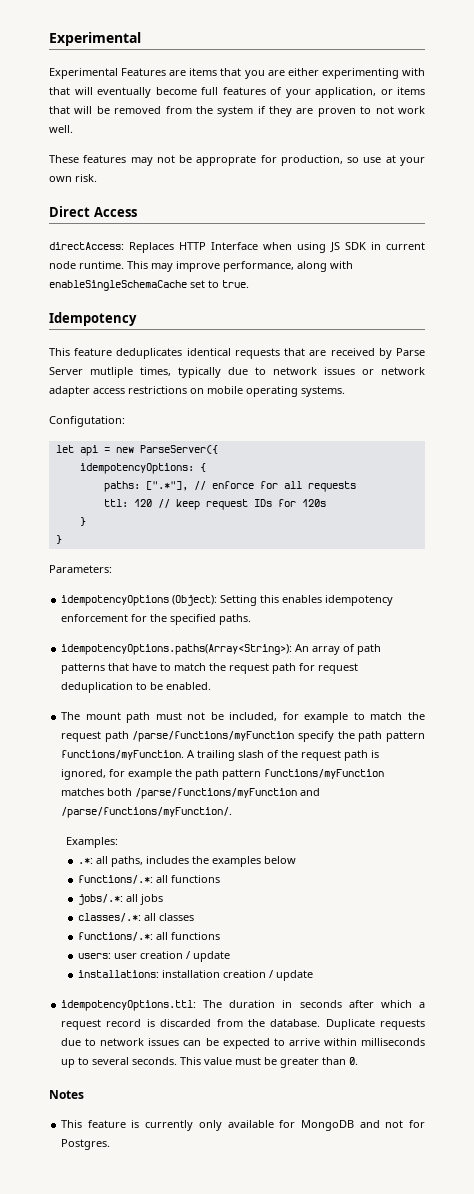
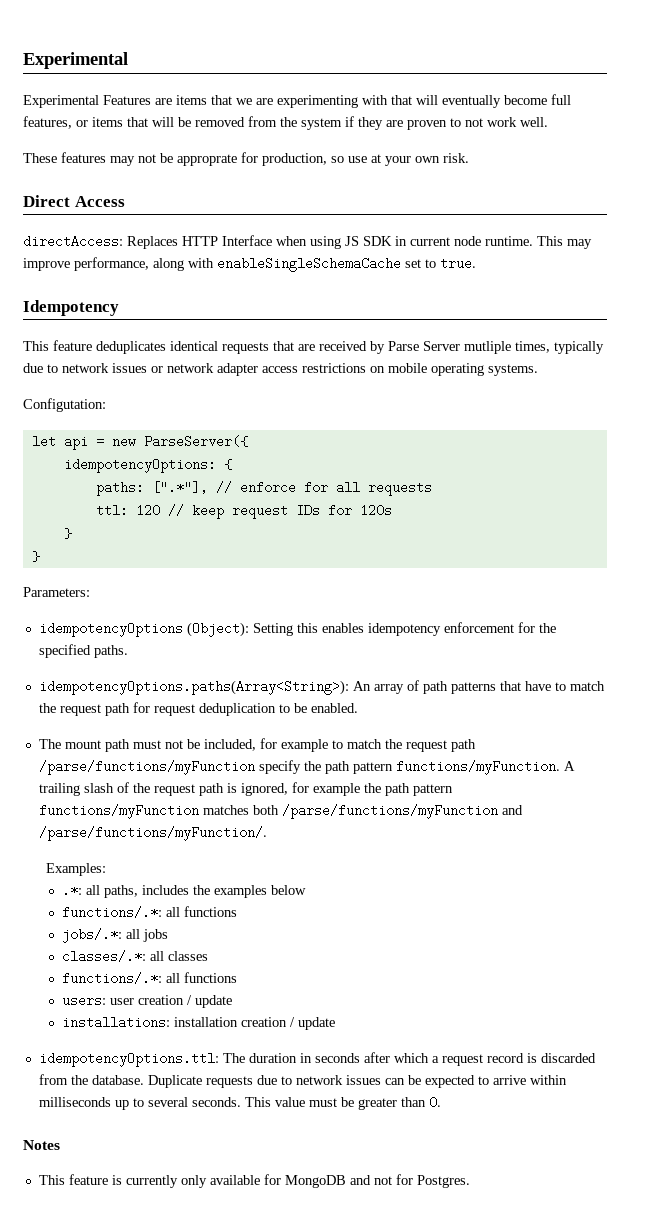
[244,68,319,79] you are either -> [236,98,273,105] we are
[222,87,376,98] features of your application, -> [23,116,72,129] features,

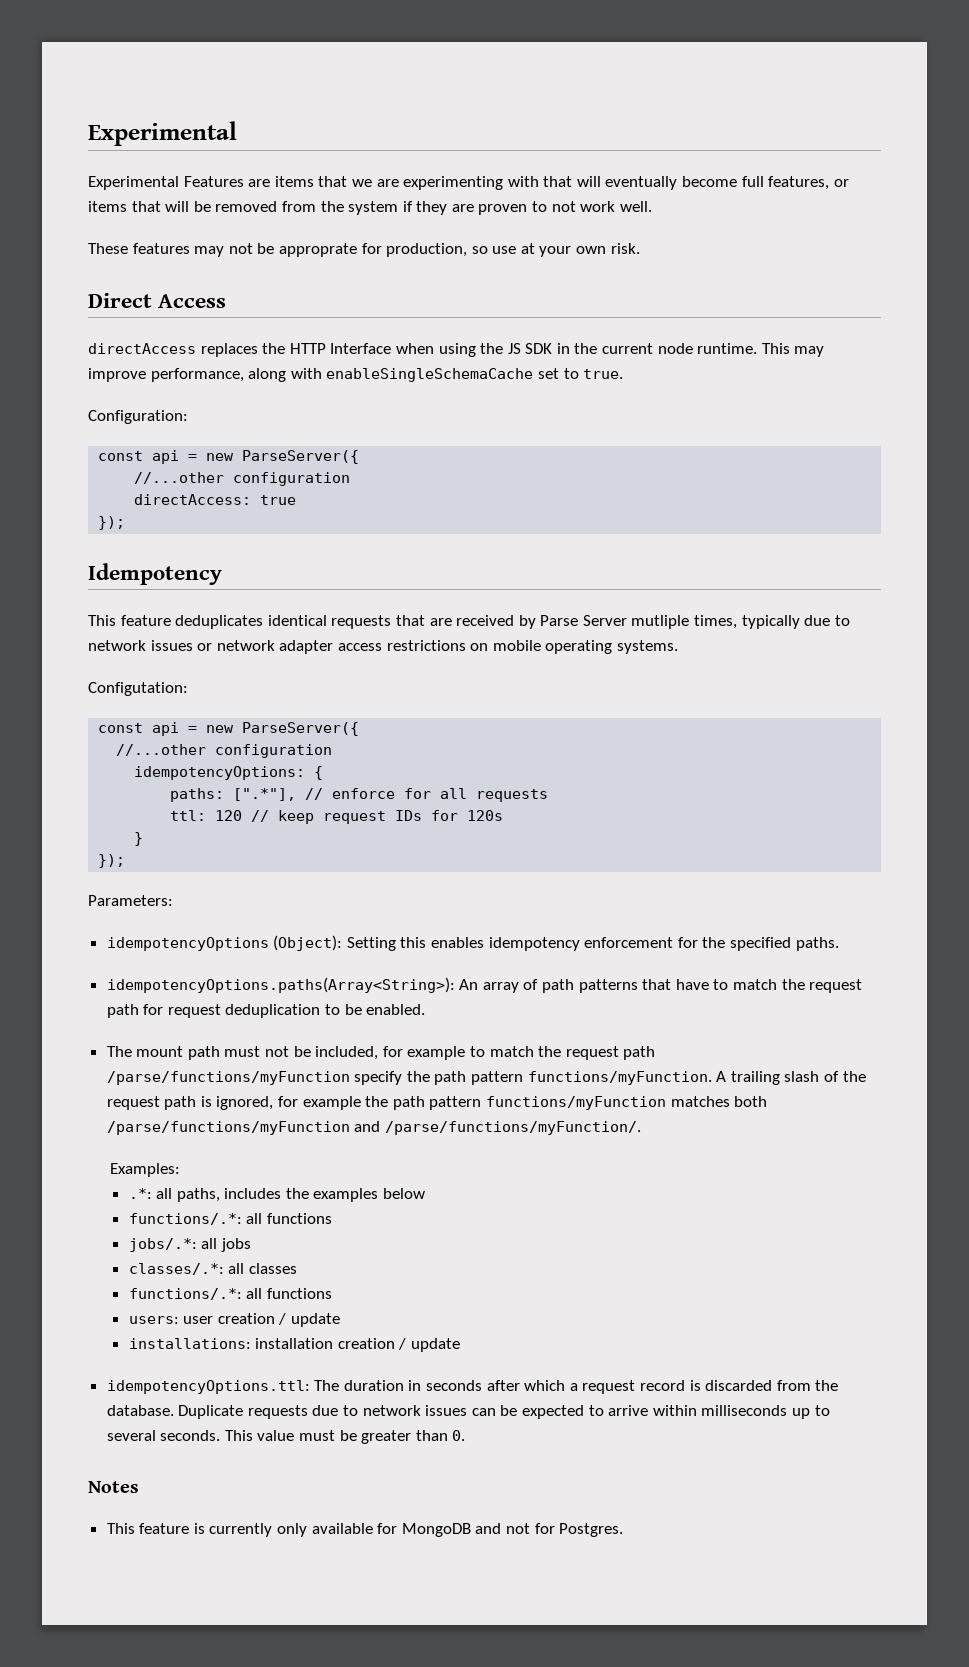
[23,235,178,249] directAccess: Replaces -> [88,343,286,357] directAccess replaces the
(341, 242) none -> [480,343,504,354] the
(407, 241) none -> [574,343,598,354] the
(476, 263) none -> [88,410,188,424] [98,450,360,464] [134,472,351,486] [134,494,297,505] [98,516,126,530] // Configuration: // const api = new ParseServer({ // //...other configuration // directAccess: true // });
[31,435,248,450] let api = new ParseServer({ -> [98,722,360,736] [116,744,333,758] const api = new ParseServer({ // //...other configuration
[31,551,40,562] } -> [98,854,126,868] });

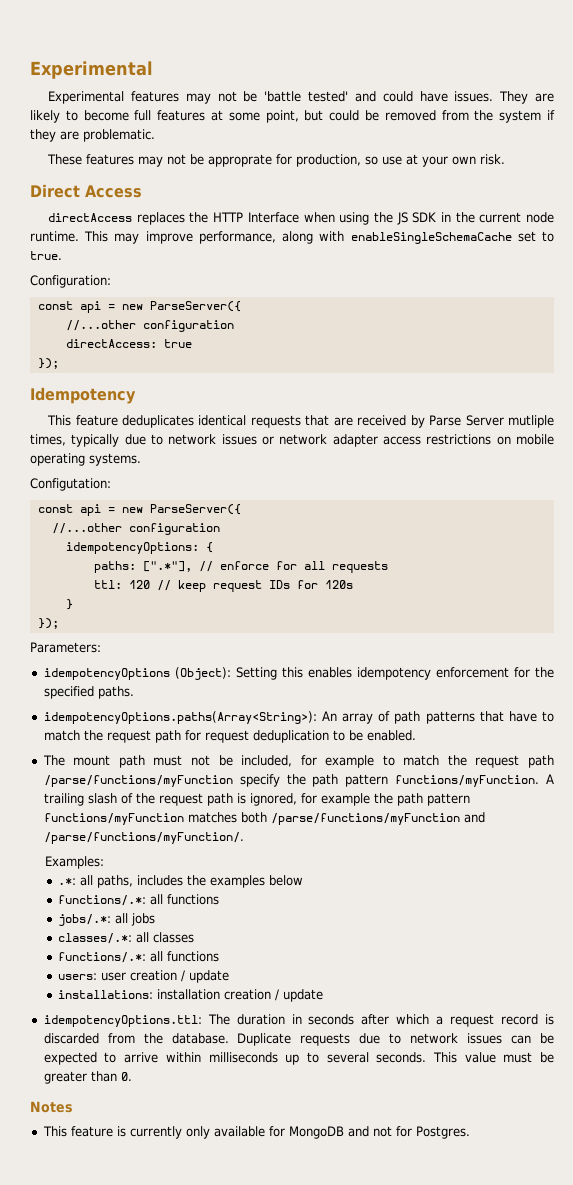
[183,176,849,190] [88,201,190,212] Features are items that we are experimenting with that will eventually become full features, or items that will -> [130,91,555,104] [30,110,360,123] features may not be 'battle tested' and could have issues. They are likely to become full features at some point, but could
[478,201,652,215] proven to not work well. -> [83,129,155,142] problematic.

